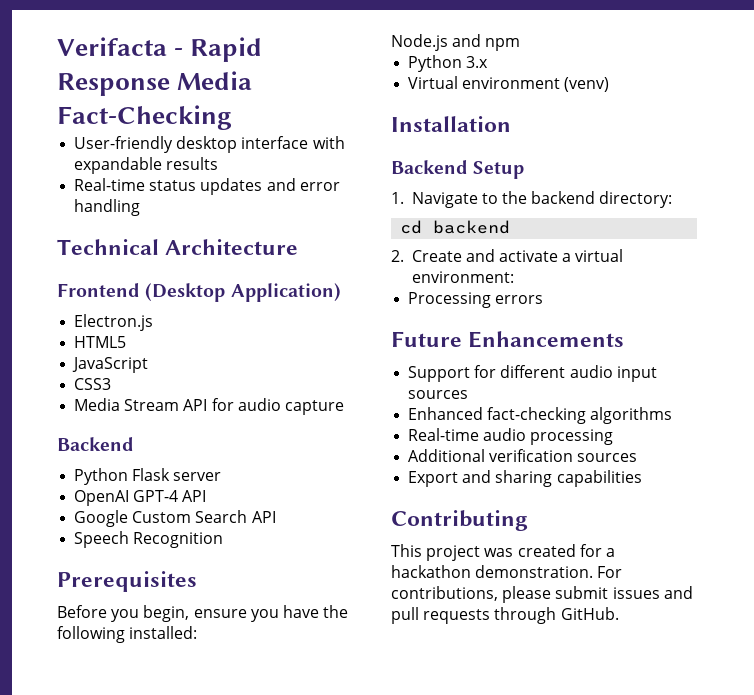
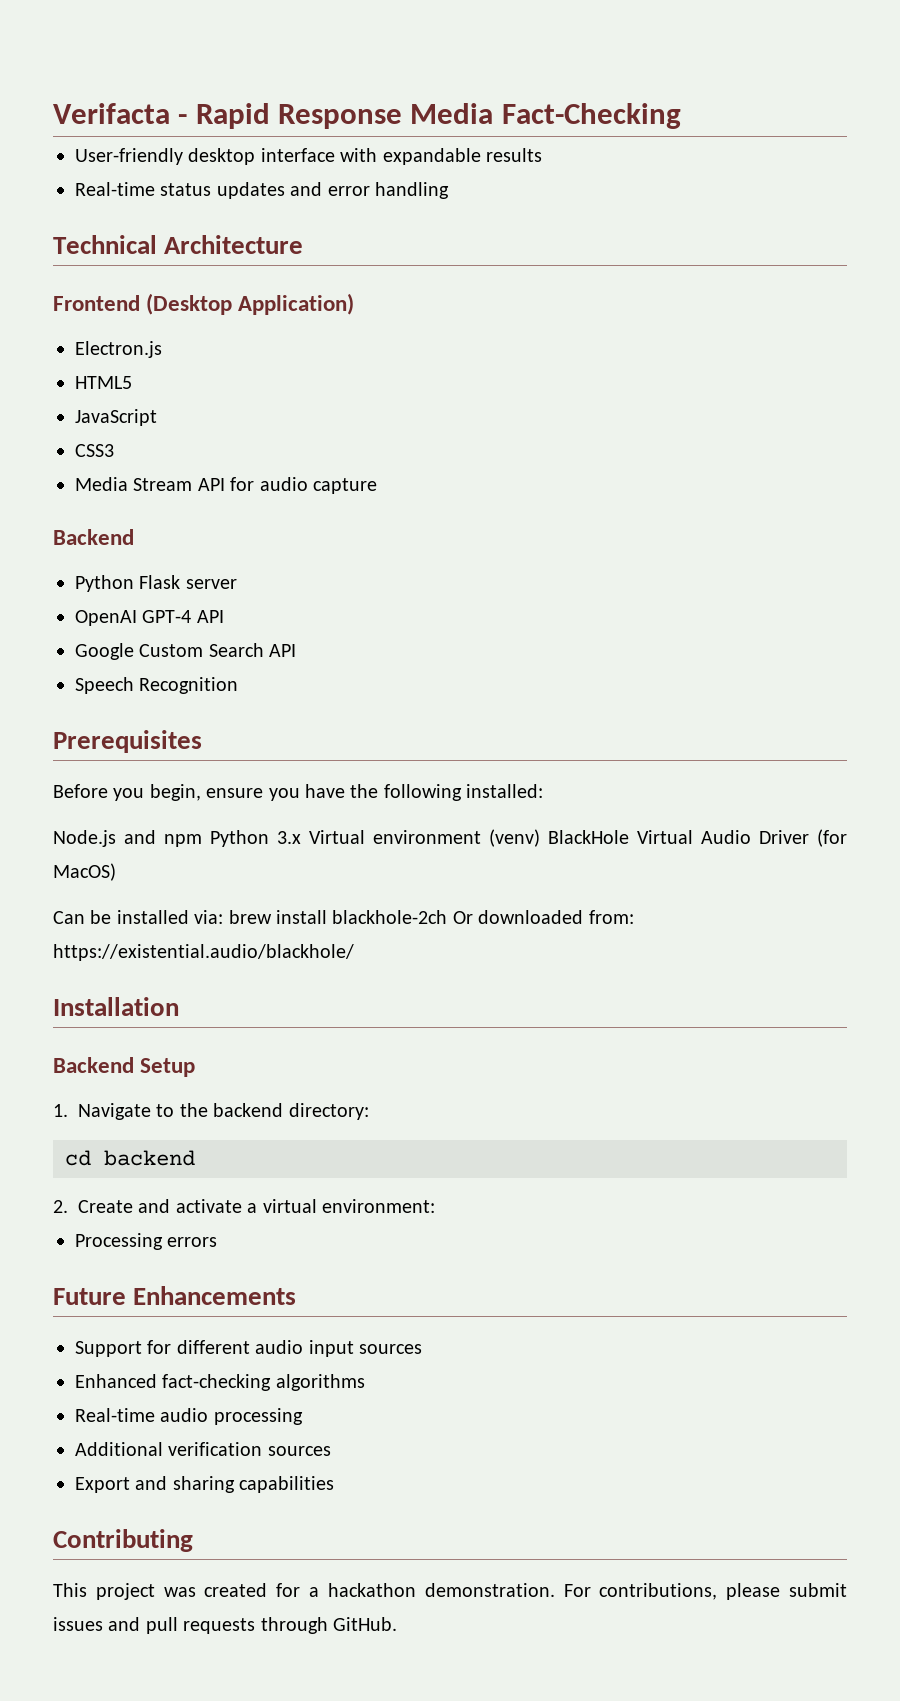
(521, 44) // -> (202, 840) none
(489, 62) // -> (301, 837) none
(610, 84) none -> [548,829,847,847] [53,863,116,881] [53,910,634,924] [53,944,354,961] BlackHole Virtual Audio Driver (for MacOS) // Can be installed via: brew install blackhole-2ch Or downloaded from: https://existential.audio/blackhole/

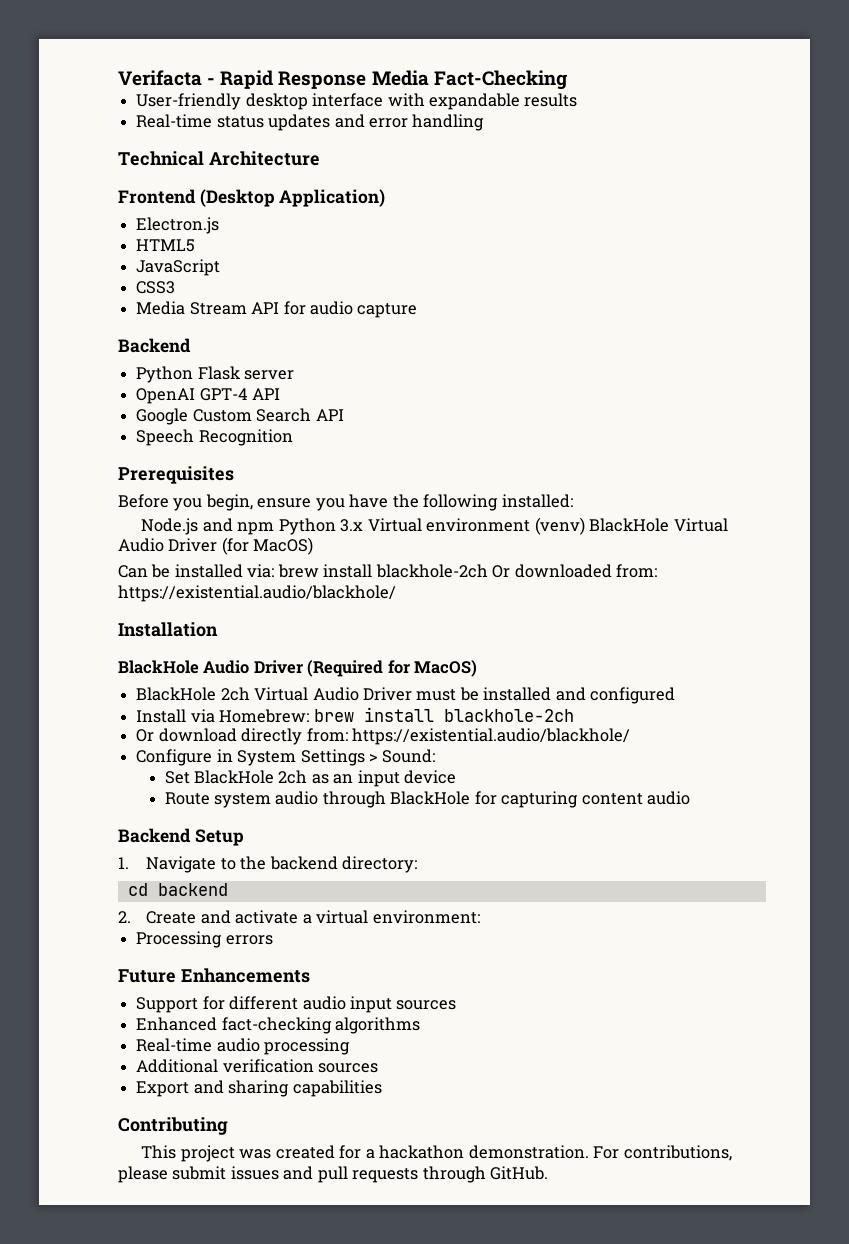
(179, 1006) none -> [118,660,478,677] [136,687,676,704] [136,707,574,723] [136,728,630,745] [136,749,436,766] [164,770,457,787] [164,791,691,808] // BlackHole Audio Driver (Required for MacOS) // BlackHole 2ch Virtual Audio Driver must be installed and configured // Install via Homebrew: brew install blackhole-2ch // Or download directly from: https://existential.audio/blackhole/ // Configure in System Settings > Sound: // Set BlackHole 2ch as an input device // Route system audio through BlackHole for capturing content audio

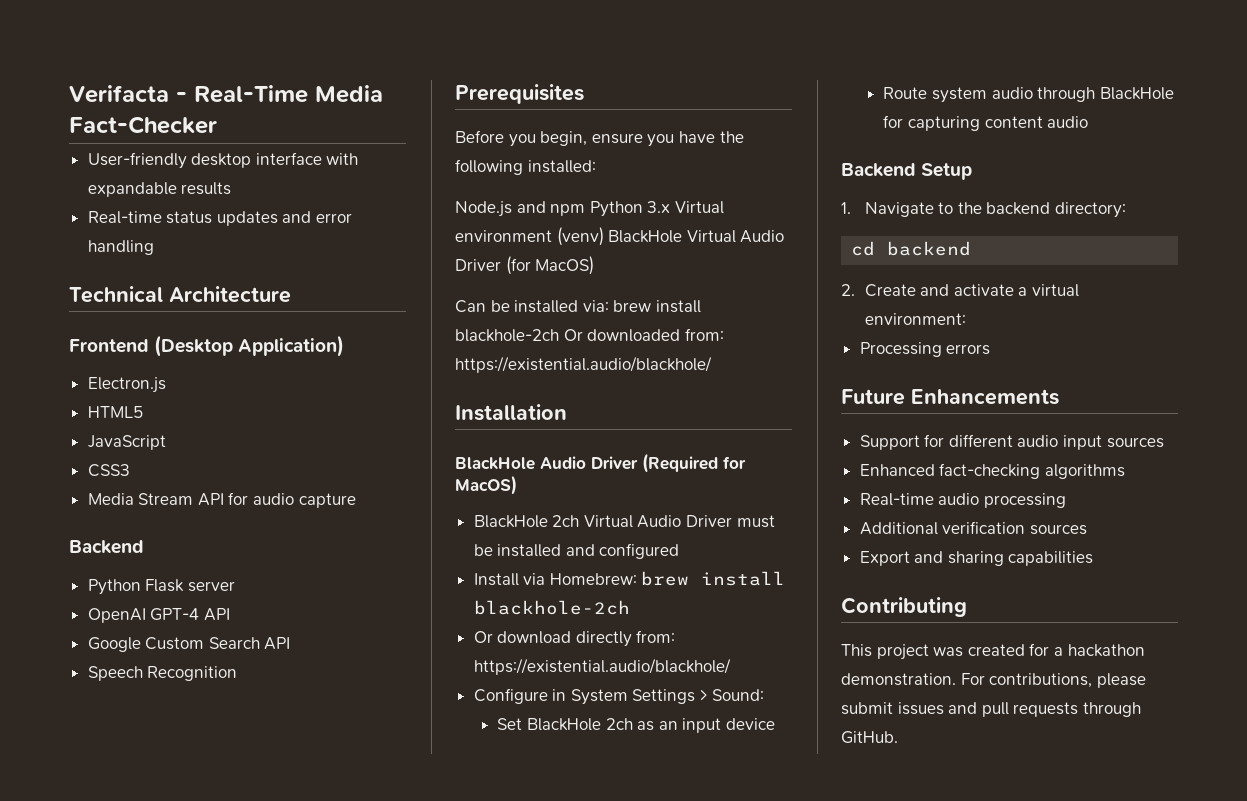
[220,70,567,90] Rapid Response Media Fact-Checking -> [194,85,383,103] [69,116,217,134] Real-Time Media Fact-Checker

